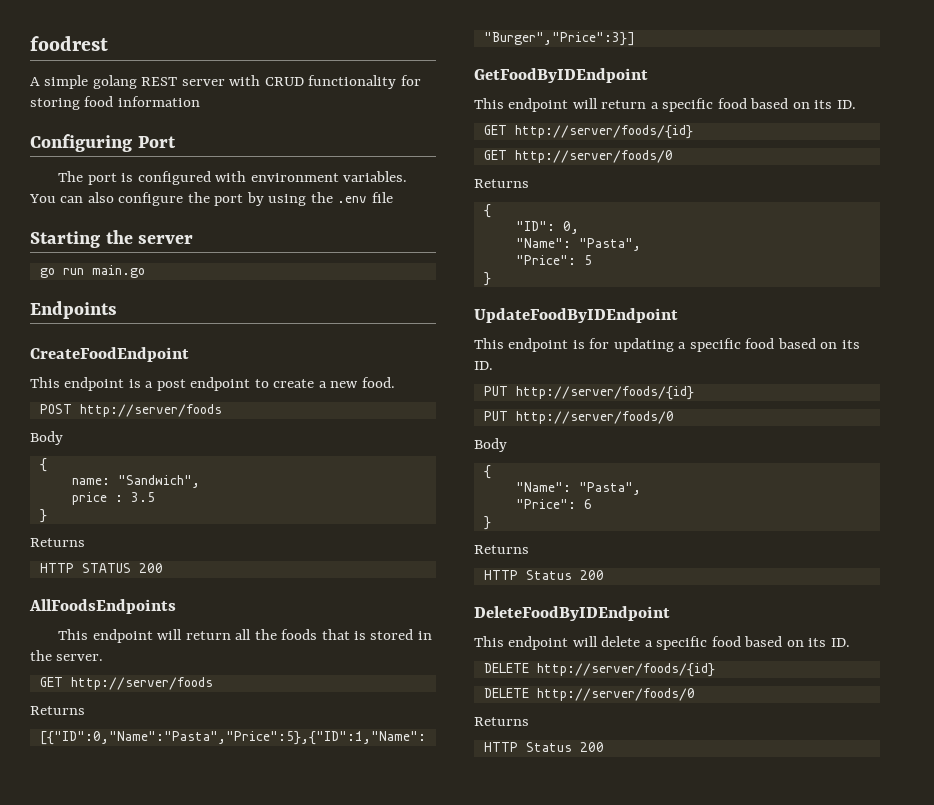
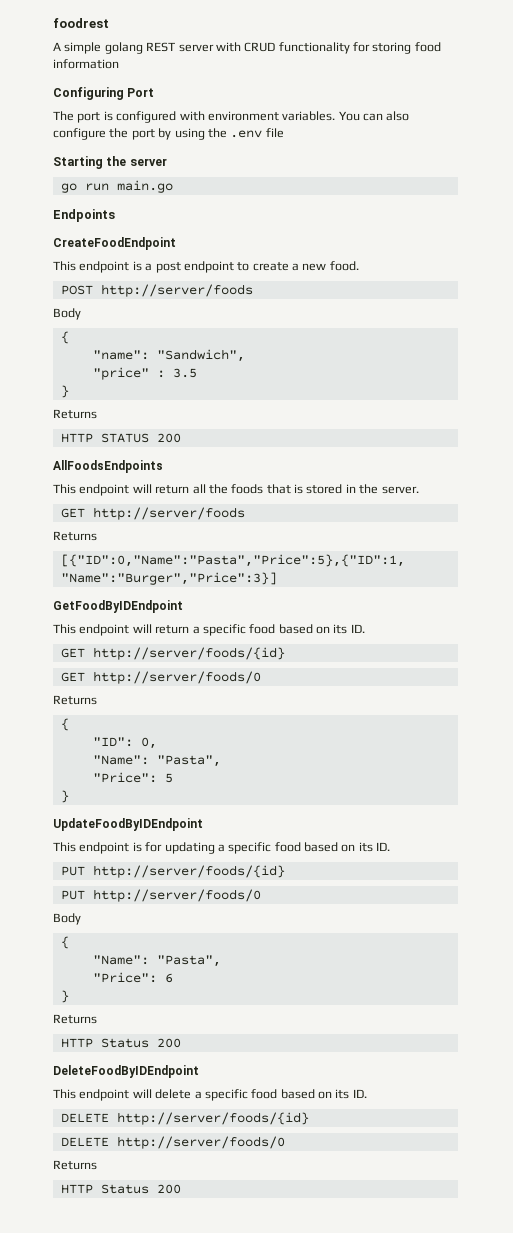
[71,478,110,485] name: -> [92,350,149,360] "name":
[71,492,107,505] price -> [92,367,149,380] "price"

